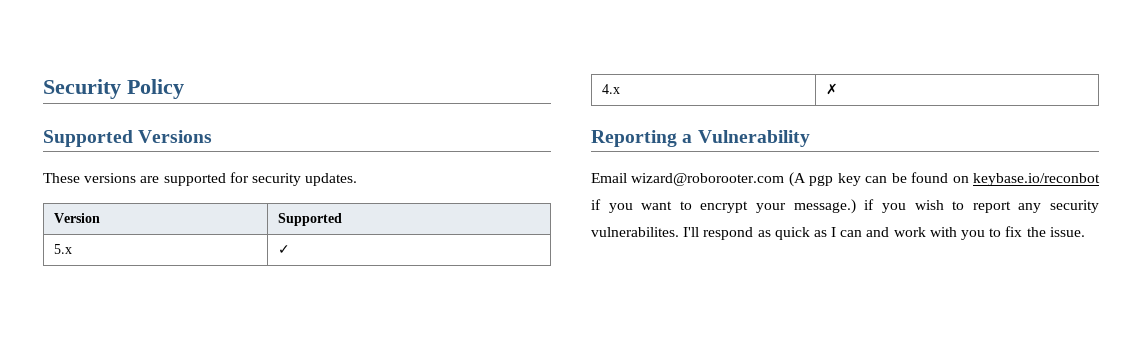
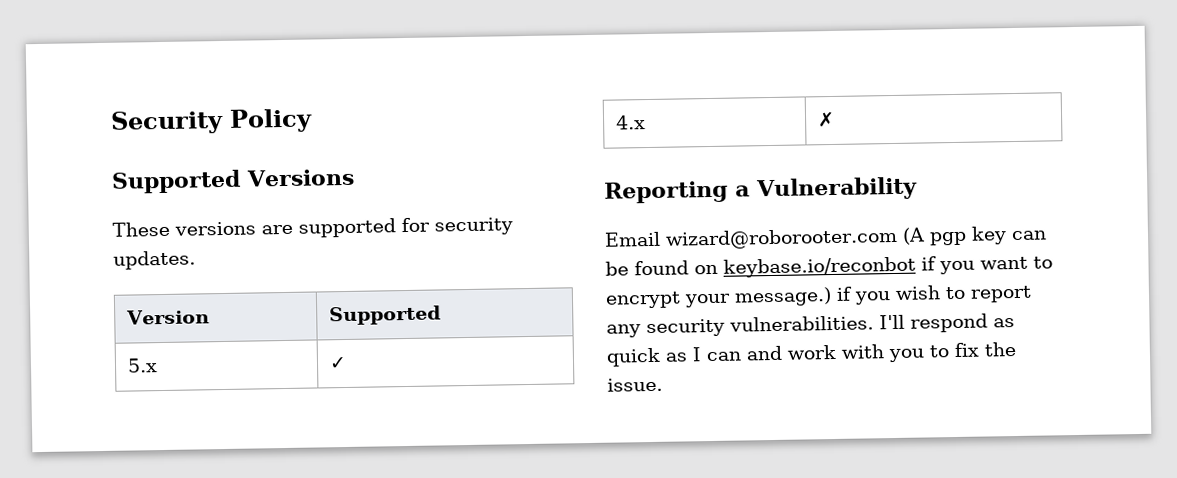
[591,227,679,237] vulnerabilites. -> [729,315,874,332] vulnerabilities.

